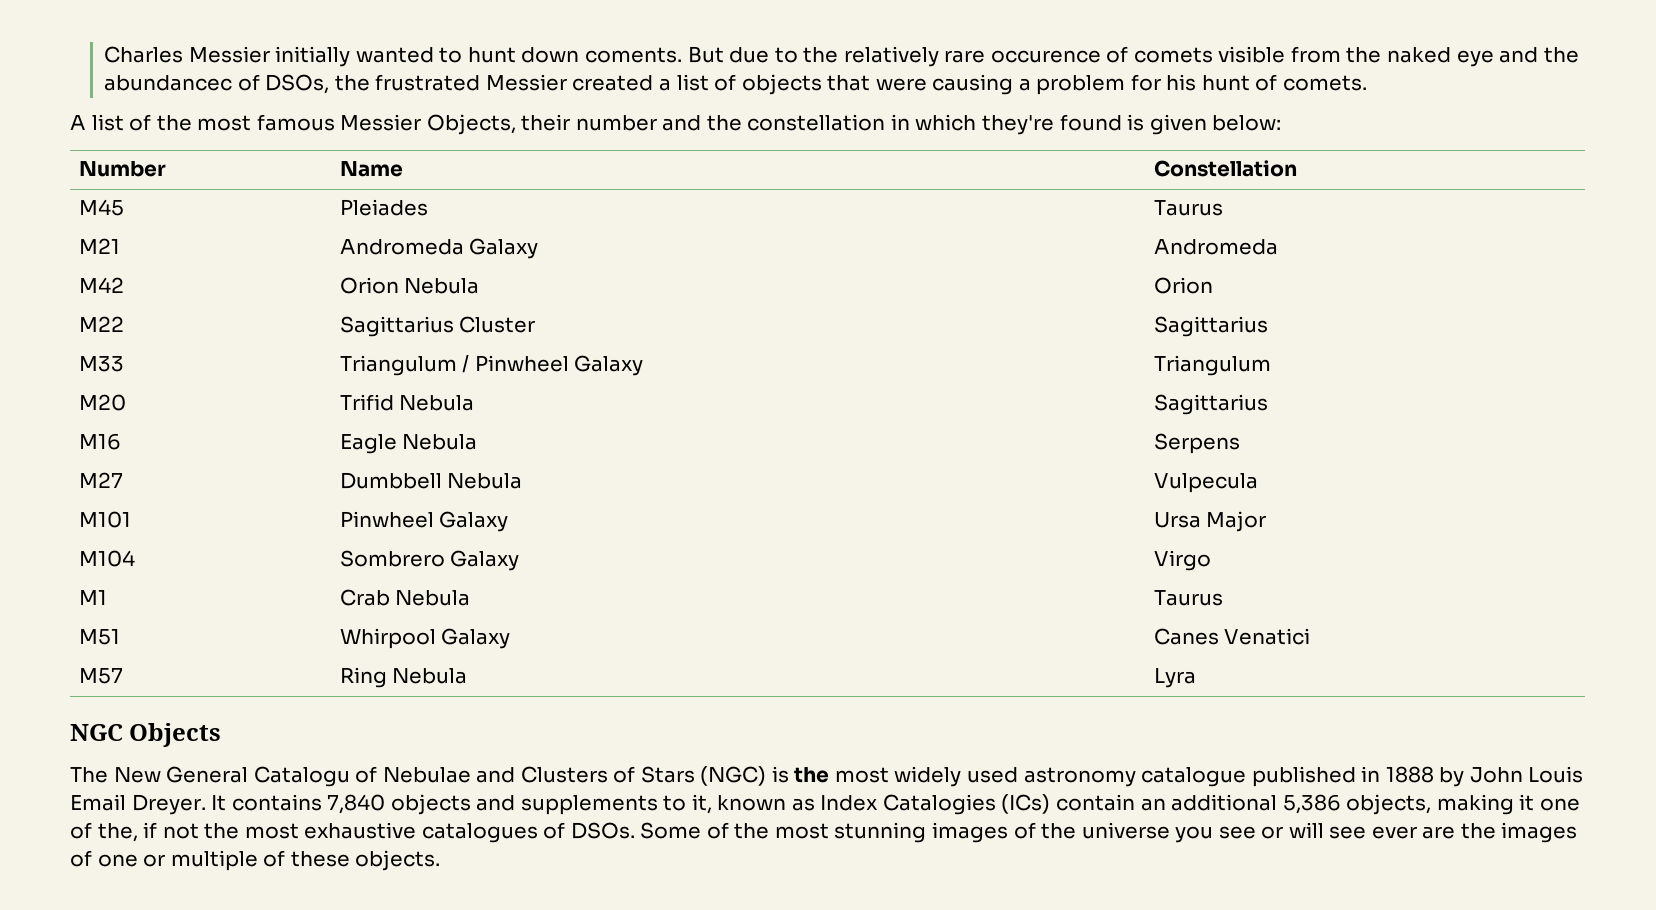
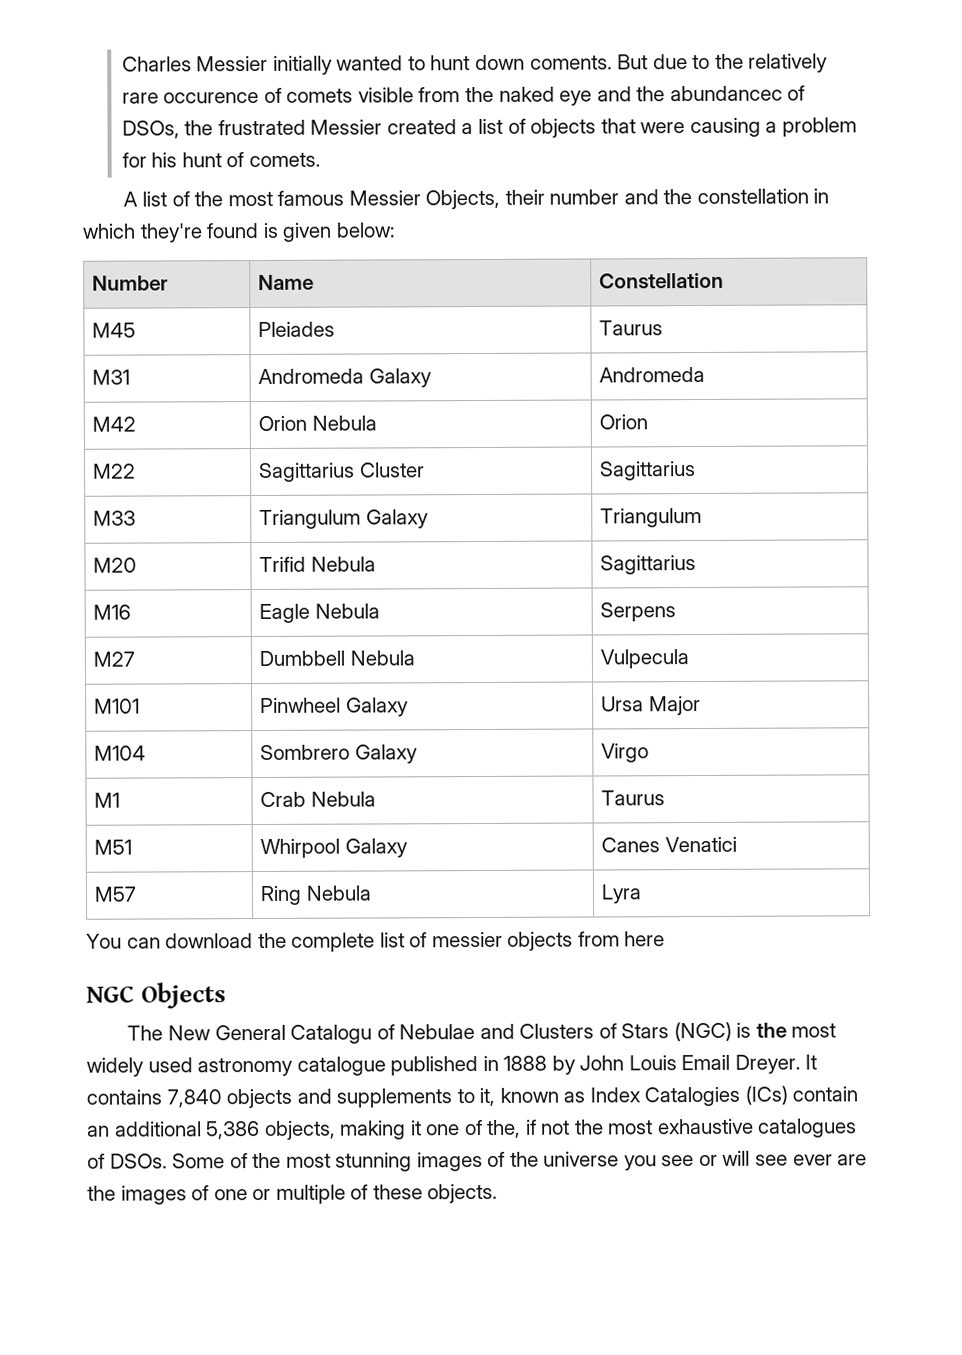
[78,238,120,254] M21 -> [92,369,131,385] M31
[462,355,569,373] / Pinwheel -> (362, 519) none
(1196, 678) none -> [86,931,666,952] // You can download the complete list of messier objects from here

